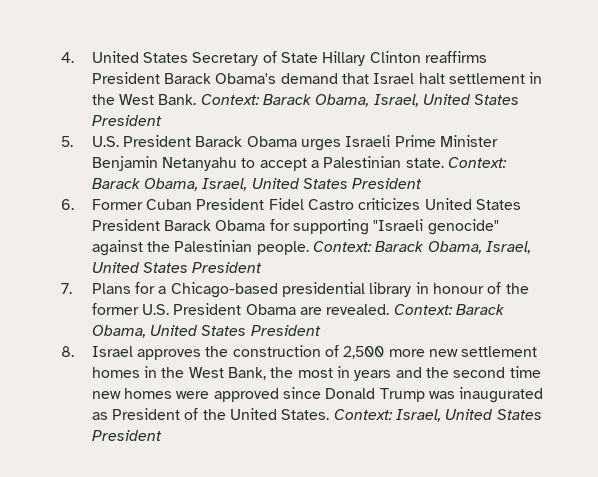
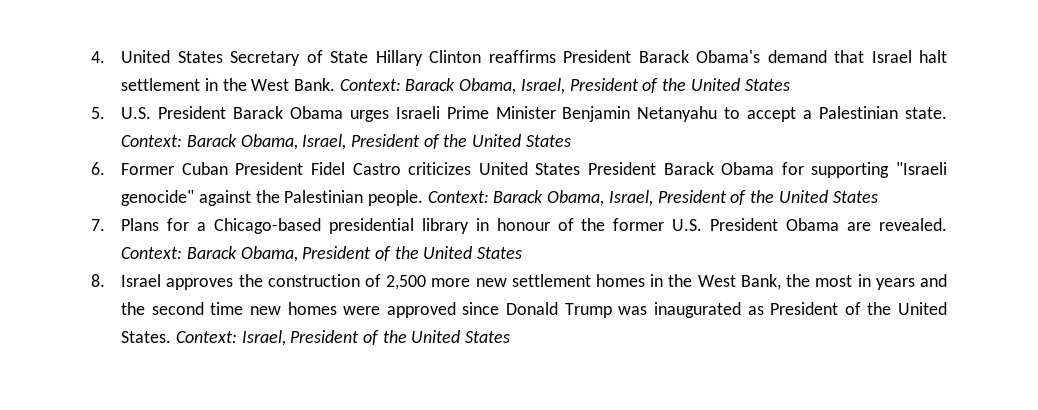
[422,94,520,105] [91,115,162,126] United States President -> [569,78,790,93] President of the United States
[251,178,423,189] United States President -> [350,134,571,149] President of the United States
[91,262,263,273] United States President -> [657,190,878,205] President of the United States
[150,325,321,336] United States President -> [302,246,523,261] President of the United States
[445,409,542,420] [91,430,162,441] United States President -> [290,330,511,345] President of the United States

